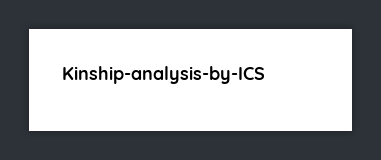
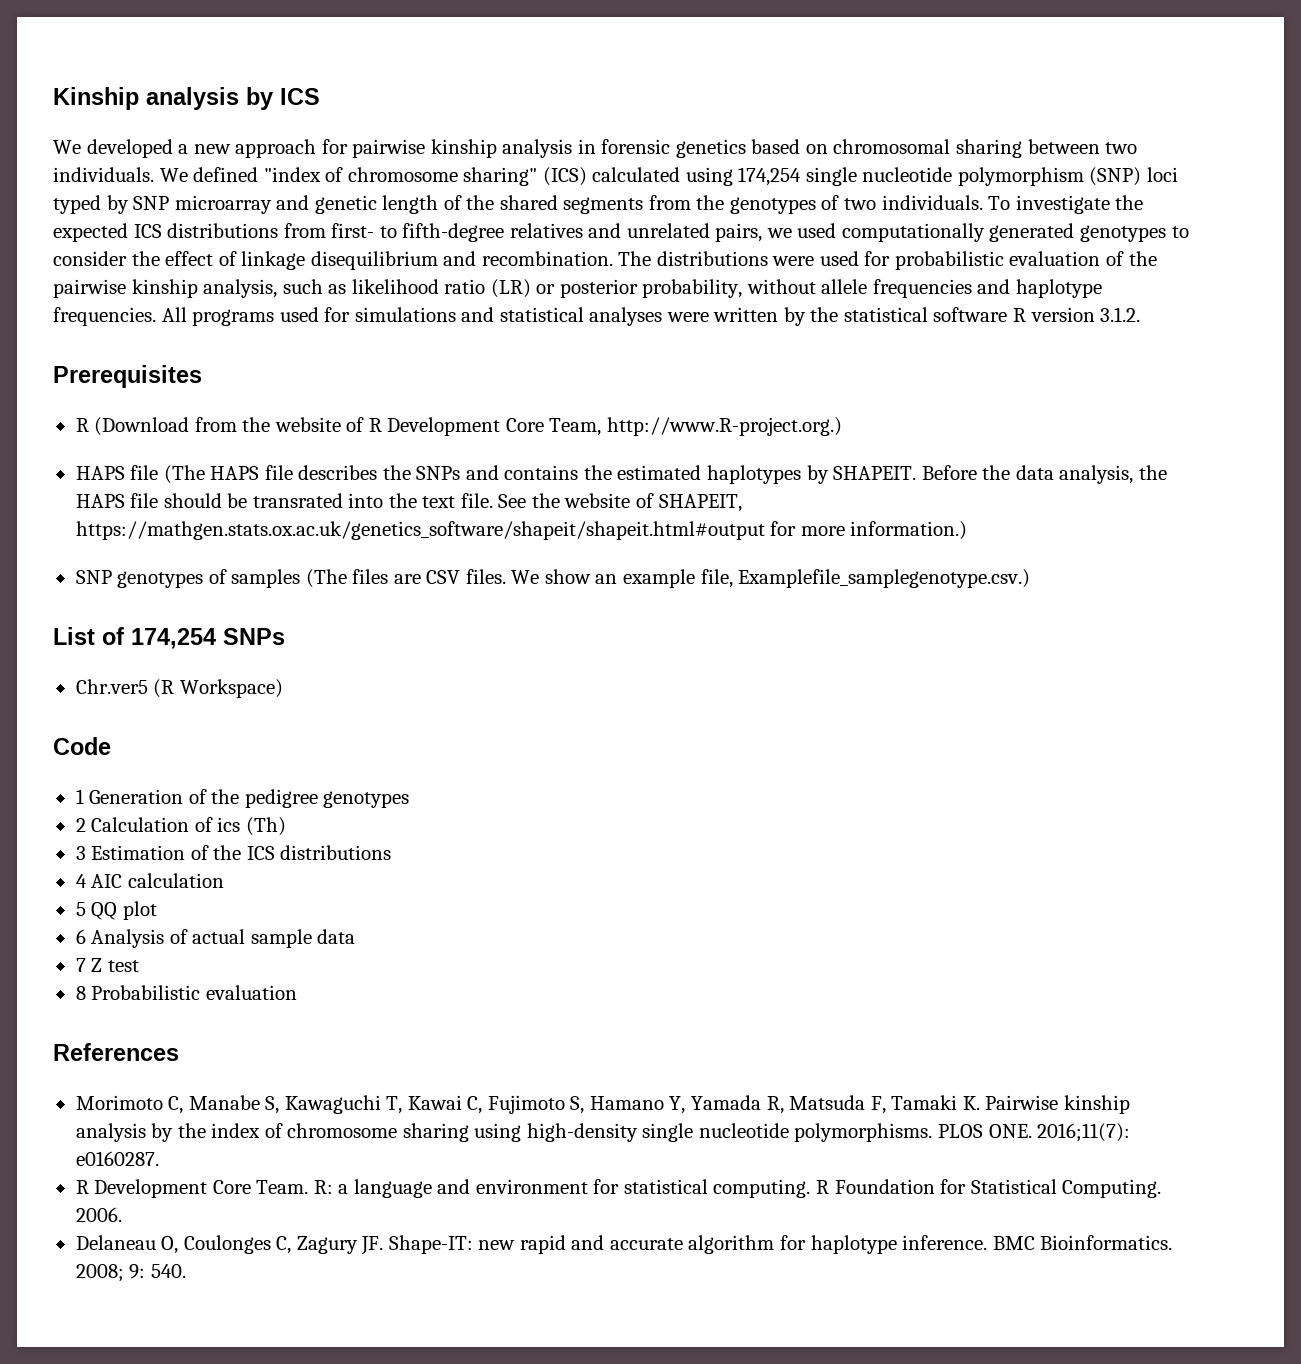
[62,66,265,84] Kinship-analysis-by-ICS -> [53,87,320,110] [53,139,1138,158] [53,167,1179,186] [53,195,1144,214] [53,223,1189,242] [53,251,1157,270] [53,279,1103,298] [53,307,1141,326] [53,365,202,388] [75,417,842,436] [75,465,1167,484] [75,493,742,512] [75,521,968,540] [75,569,1031,588] [53,627,285,649] [75,679,283,698] [53,737,111,755] [75,789,410,808] [75,817,286,836] [75,845,392,860] [75,873,224,888] [75,901,157,920] [75,929,356,948] [75,958,139,972] [75,985,297,1000] [53,1043,179,1061] [75,1095,1130,1114] [75,1123,1131,1142] [75,1151,159,1166] [75,1179,1162,1198] [75,1207,122,1222] [75,1235,1173,1255] [75,1264,186,1282] Kinship analysis by ICS // We developed a new approach for pairwise kinship analysis in forensic genetics based on chromosomal sharing between two individuals. We defined "index of chromosome sharing" (ICS) calculated using 174,254 single nucleotide polymorphism (SNP) loci typed by SNP microarray and genetic length of the shared segments from the genotypes of two individuals. To investigate the expected ICS distributions from first- to fifth-degree relatives and unrelated pairs, we used computationally generated genotypes to consider the effect of linkage disequilibrium and recombination. The distributions were used for probabilistic evaluation of the pairwise kinship analysis, such as likelihood ratio (LR) or posterior probability, without allele frequencies and haplotype frequencies. All programs used for simulations and statistical analyses were written by the statistical software R version 3.1.2. // Prerequisites // R (Download from the website of R Development Core Team, http://www.R-project.org.) // HAPS file (The HAPS file describes the SNPs and contains the estimated haplotypes by SHAPEIT. Before the data analysis, the HAPS file should be transrated into the text file. See the website of SHAPEIT, https://mathgen.stats.ox.ac.uk/genetics_software/shapeit/shapeit.html#output for more information.) // SNP genotypes of samples (The files are CSV files. We show an example file, Examplefile_samplegenotype.csv.) // List of 174,254 SNPs // Chr.ver5 (R Workspace) // Code // 1 Generation of the pedigree genotypes // 2 Calculation of ics (Th) // 3 Estimation of the ICS distributions // 4 AIC calculation // 5 QQ plot // 6 Analysis of actual sample data // 7 Z test // 8 Probabilistic evaluation // References // Morimoto C, Manabe S, Kawaguchi T, Kawai C, Fujimoto S, Hamano Y, Yamada R, Matsuda F, Tamaki K. Pairwise kinship analysis by the index of chromosome sharing using high-density single nucleotide polymorphisms. PLOS ONE. 2016;11(7): e0160287. // R Development Core Team. R: a language and environment for statistical computing. R Foundation for Statistical Computing. 2006. // Delaneau O, Coulonges C, Zagury JF. Shape-IT: new rapid and accurate algorithm for haplotype inference. BMC Bioinformatics. 2008; 9: 540.

